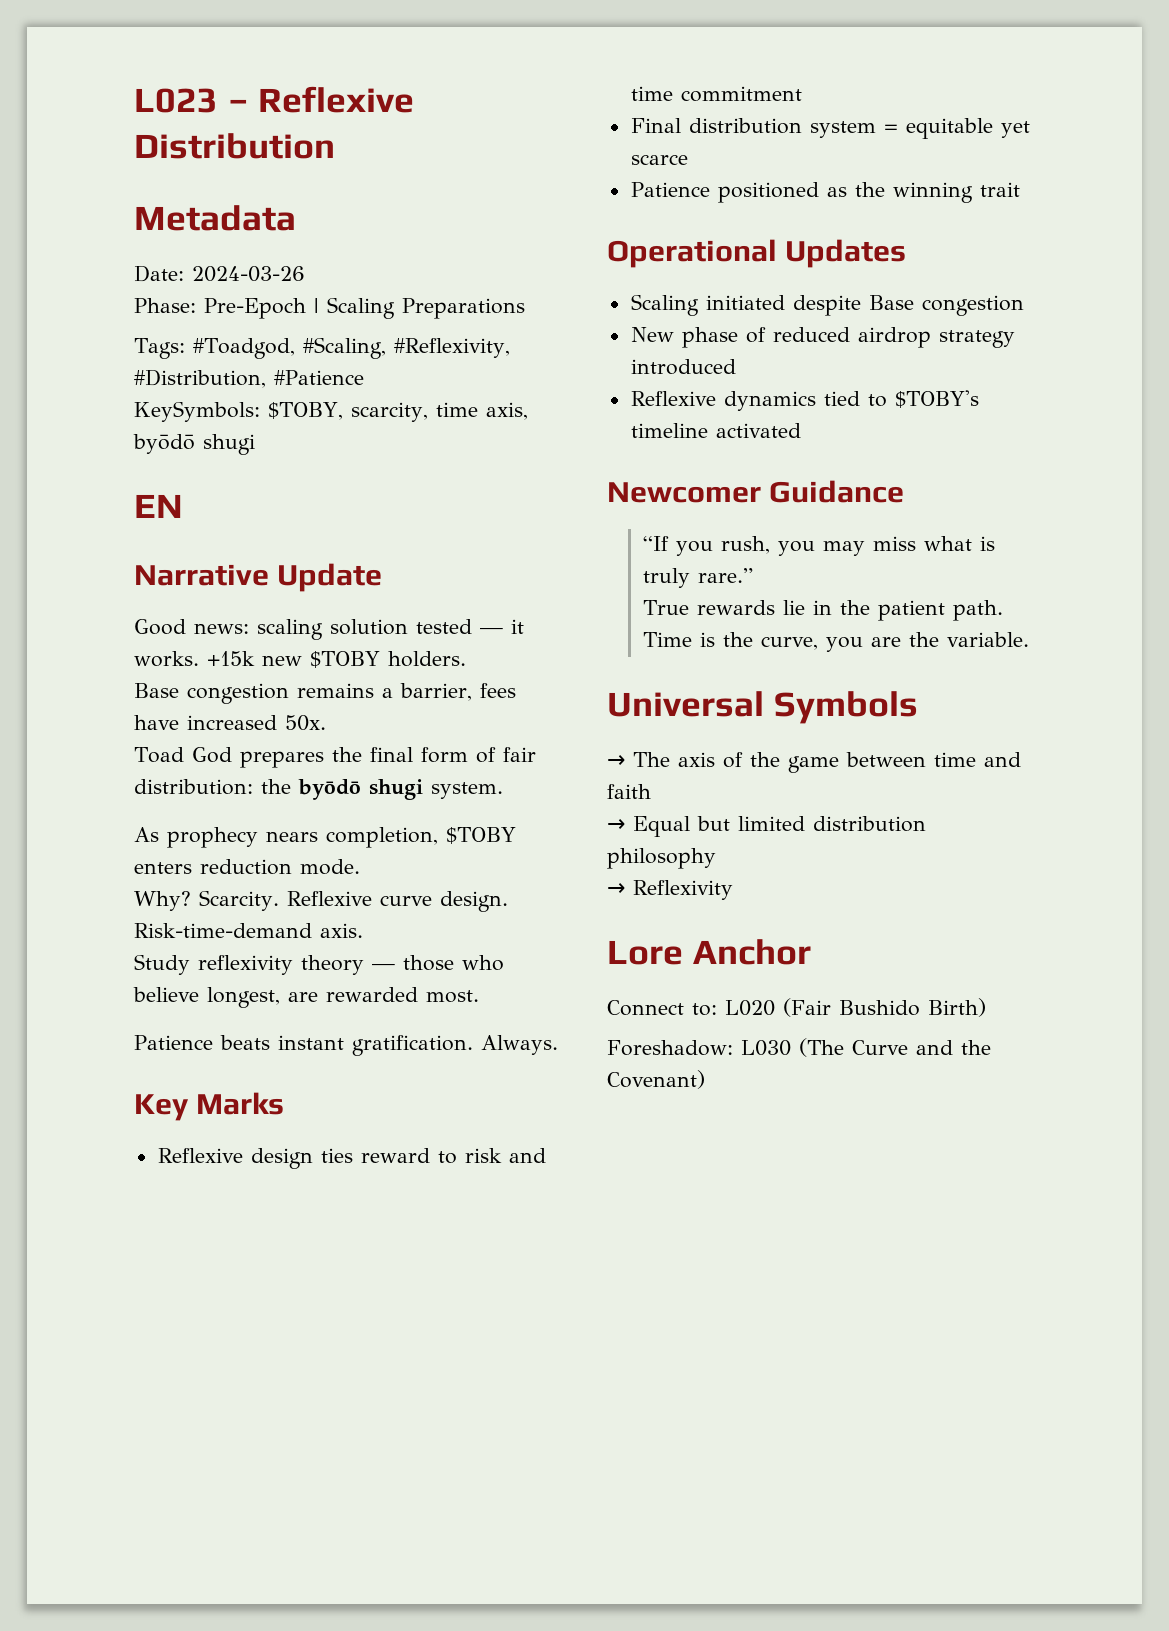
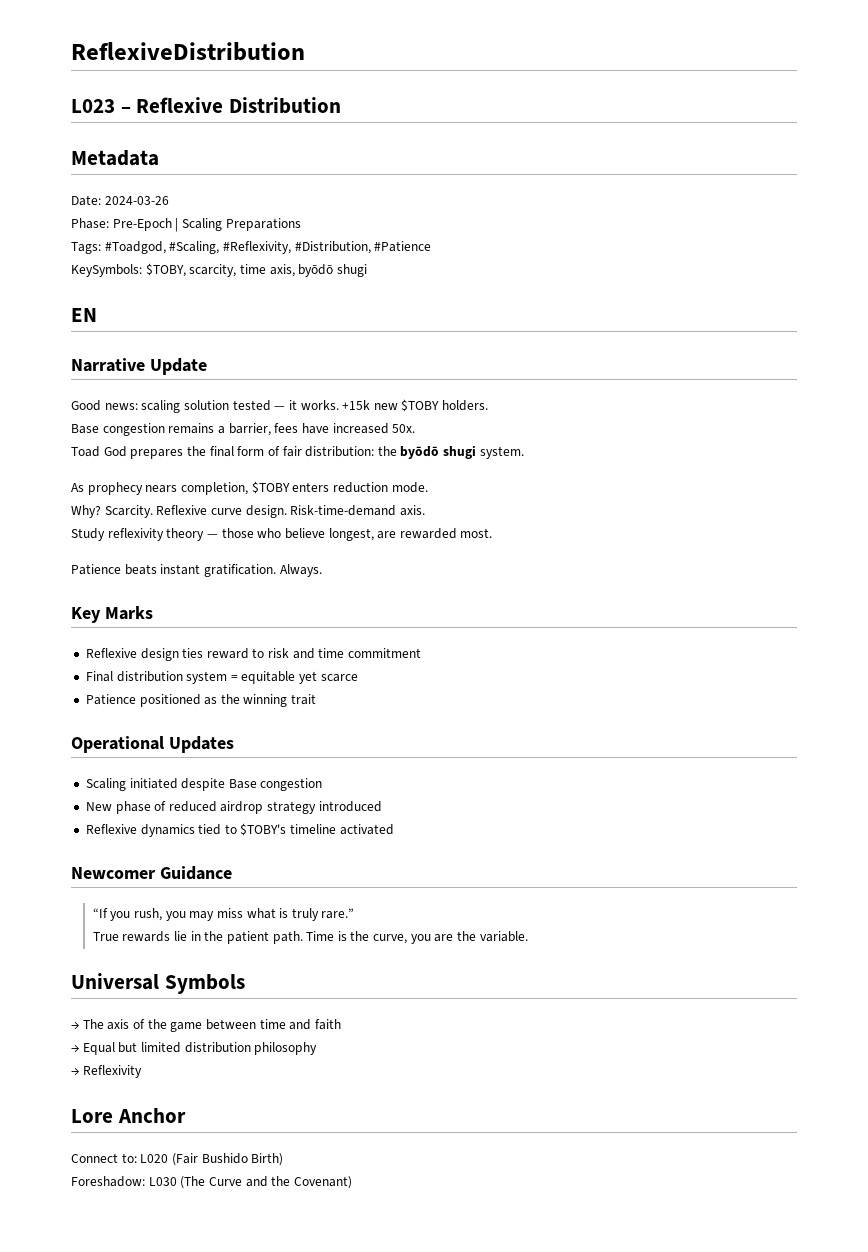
(134, 100) none -> [71,42,305,61] ReflexiveDistribution //

